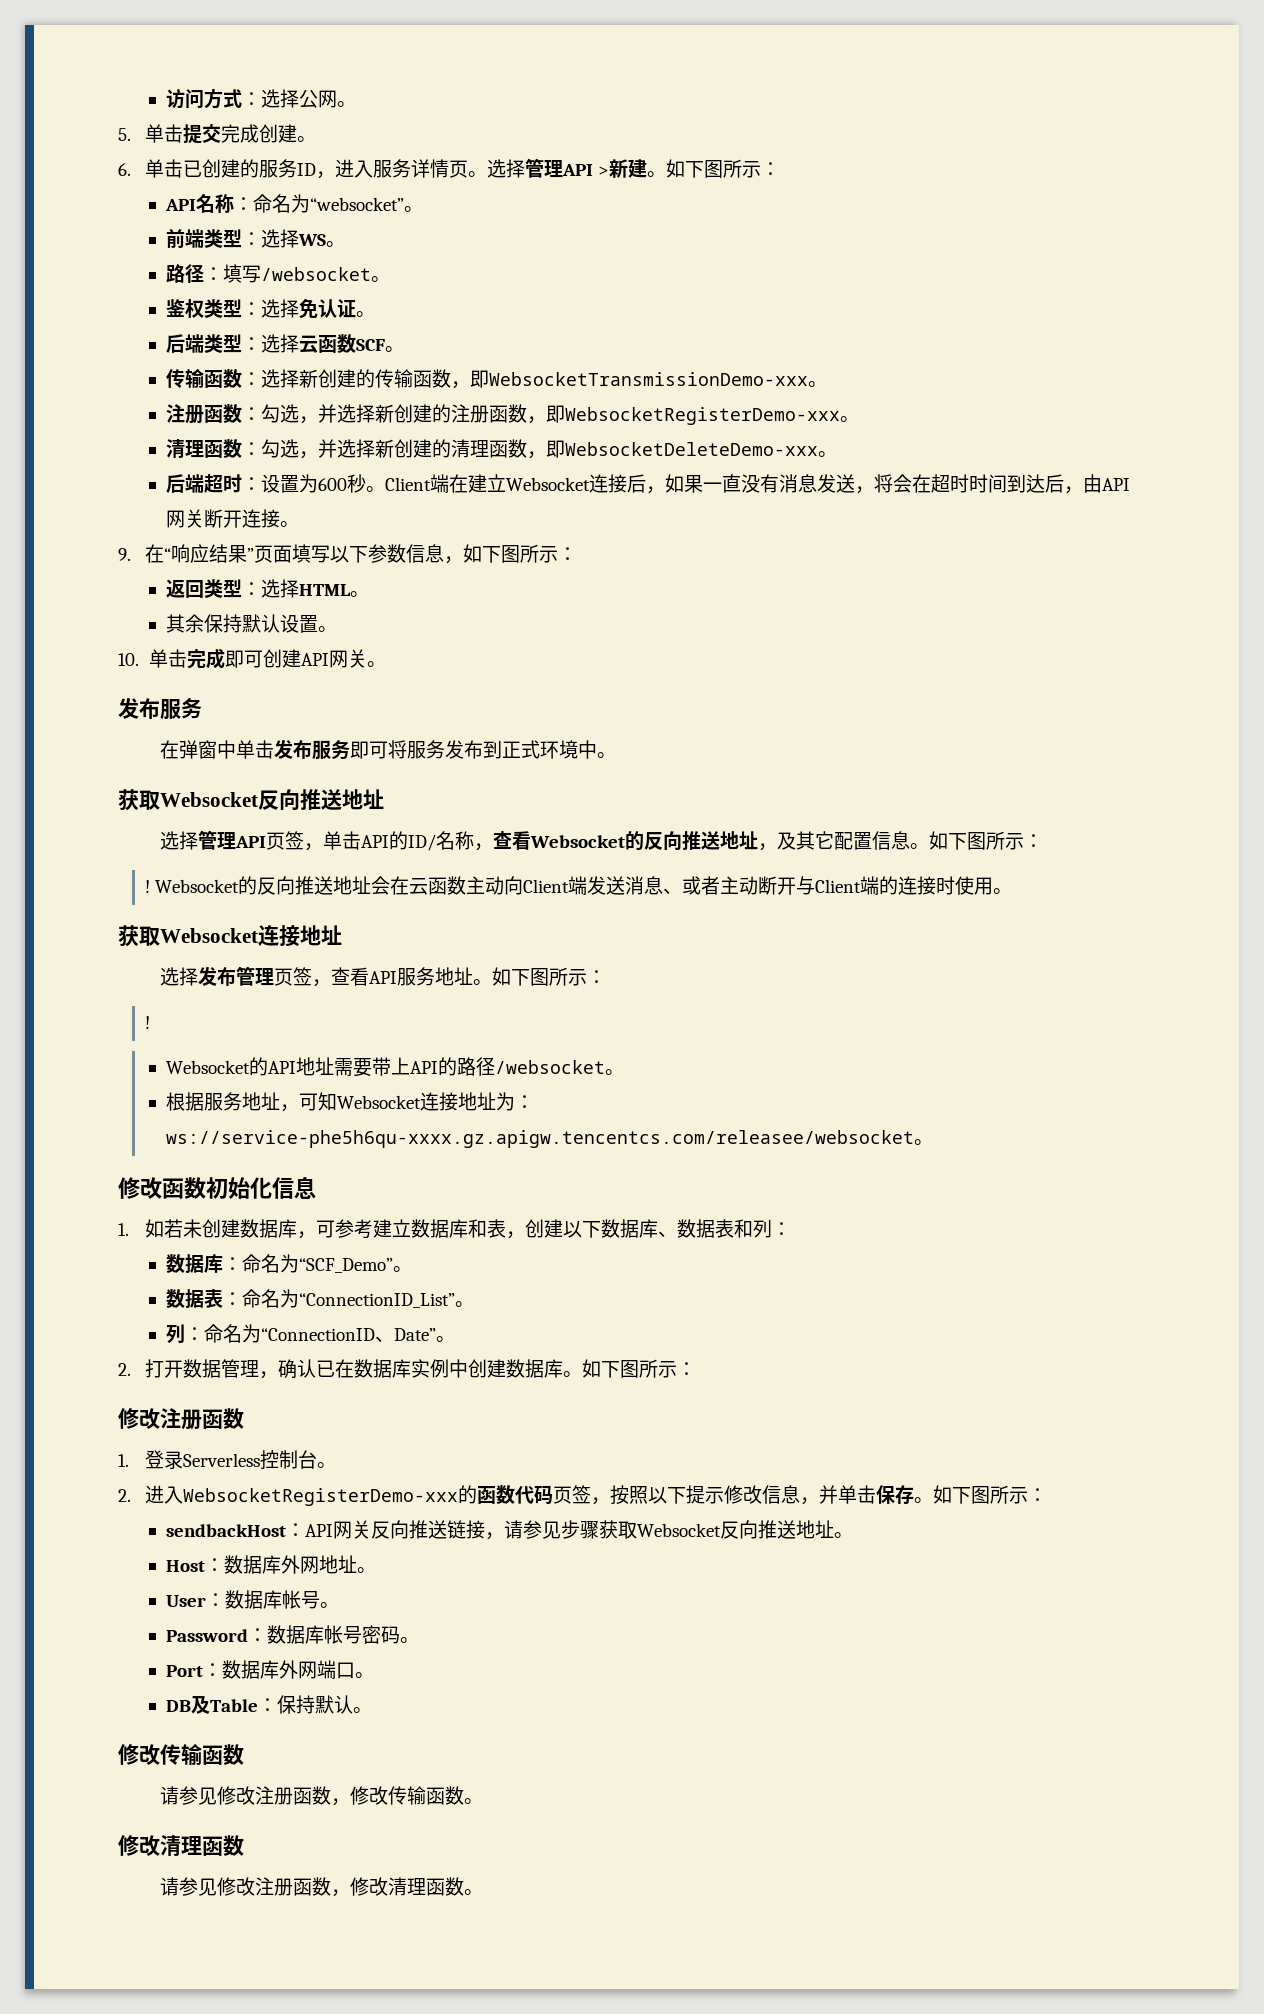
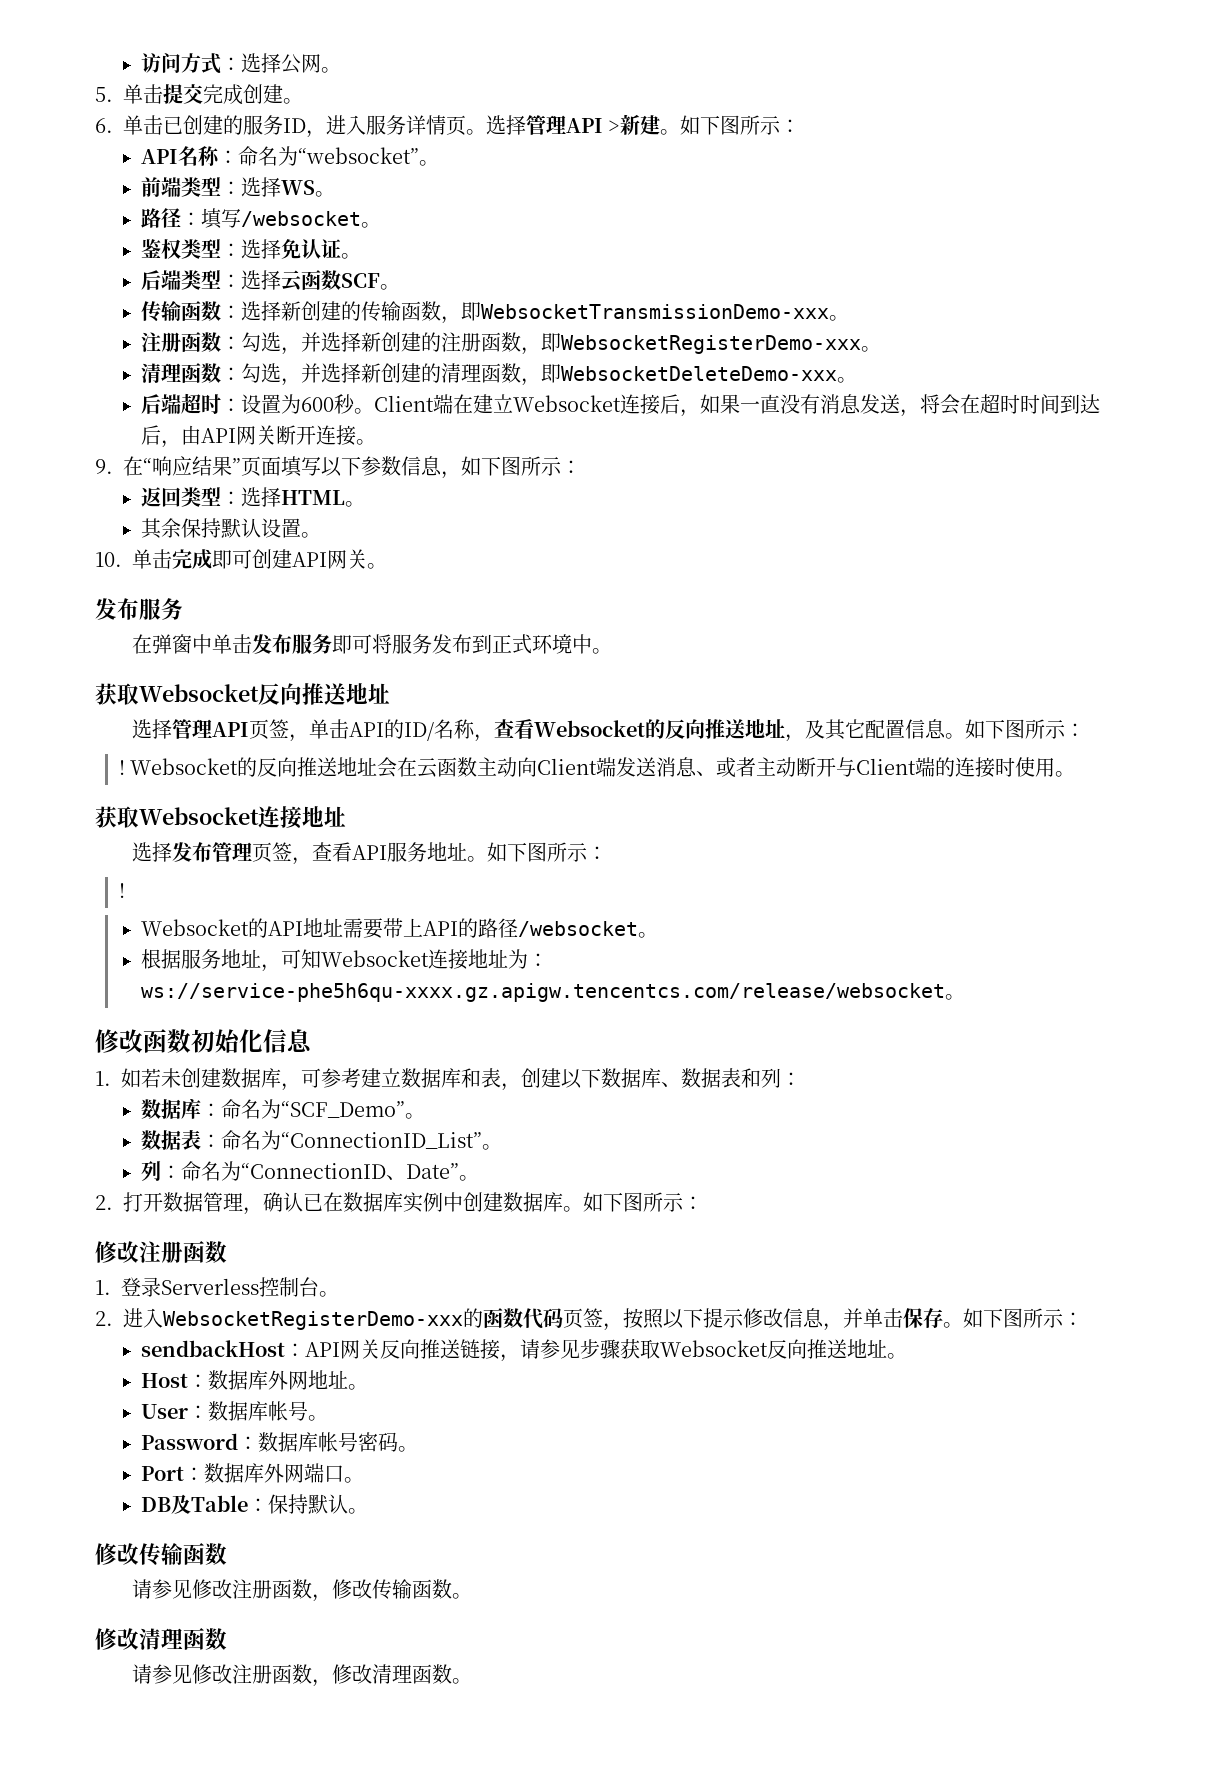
[165,1130,914,1148] ws://service-phe5h6qu-xxxx.gz.apigw.tencentcs.com/releasee/websocket -> [140,983,945,1002] ws://service-phe5h6qu-xxxx.gz.apigw.tencentcs.com/release/websocket

